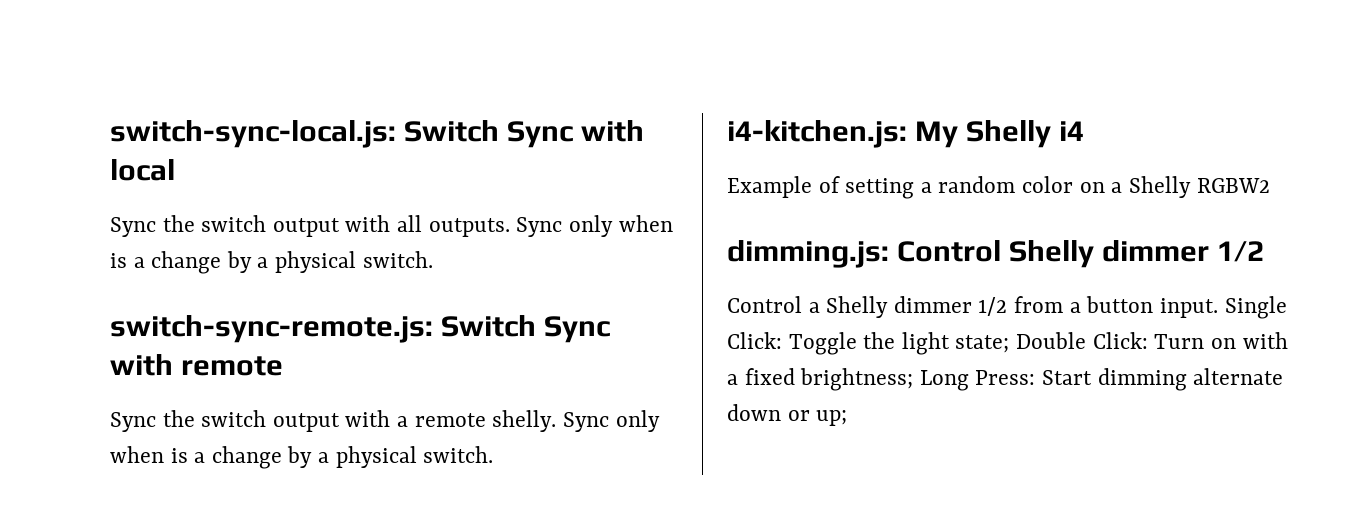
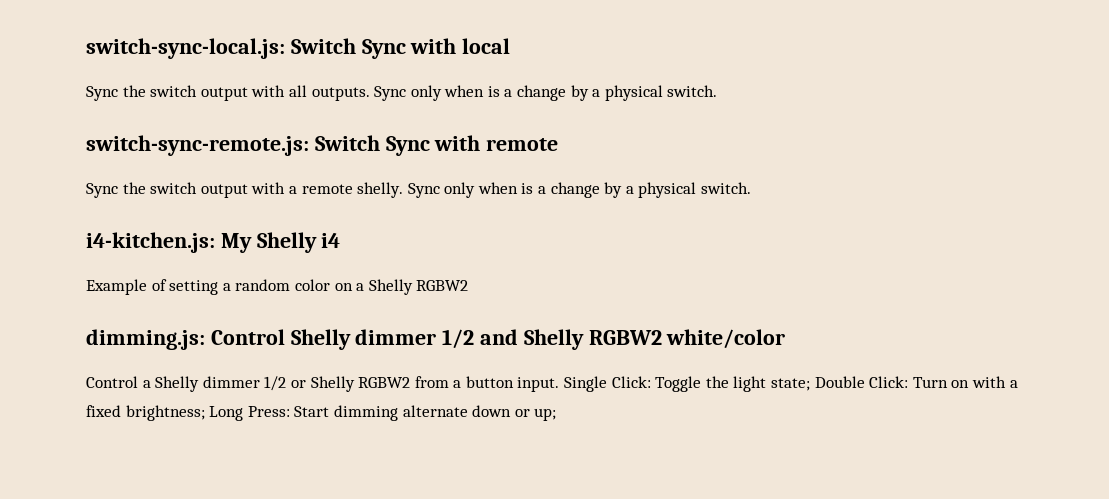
(1265, 251) none -> [480,329,786,350] and Shelly RGBW2 white/color
(1008, 306) none -> [290,376,411,392] or Shelly RGBW2

